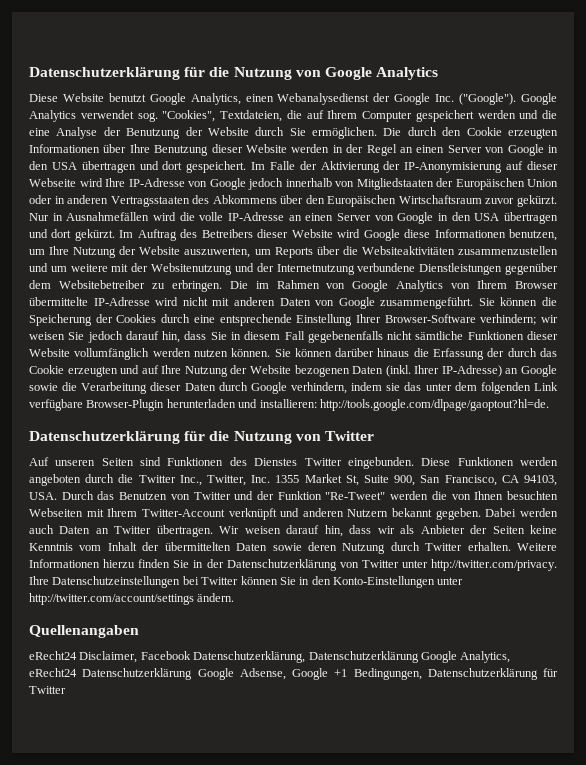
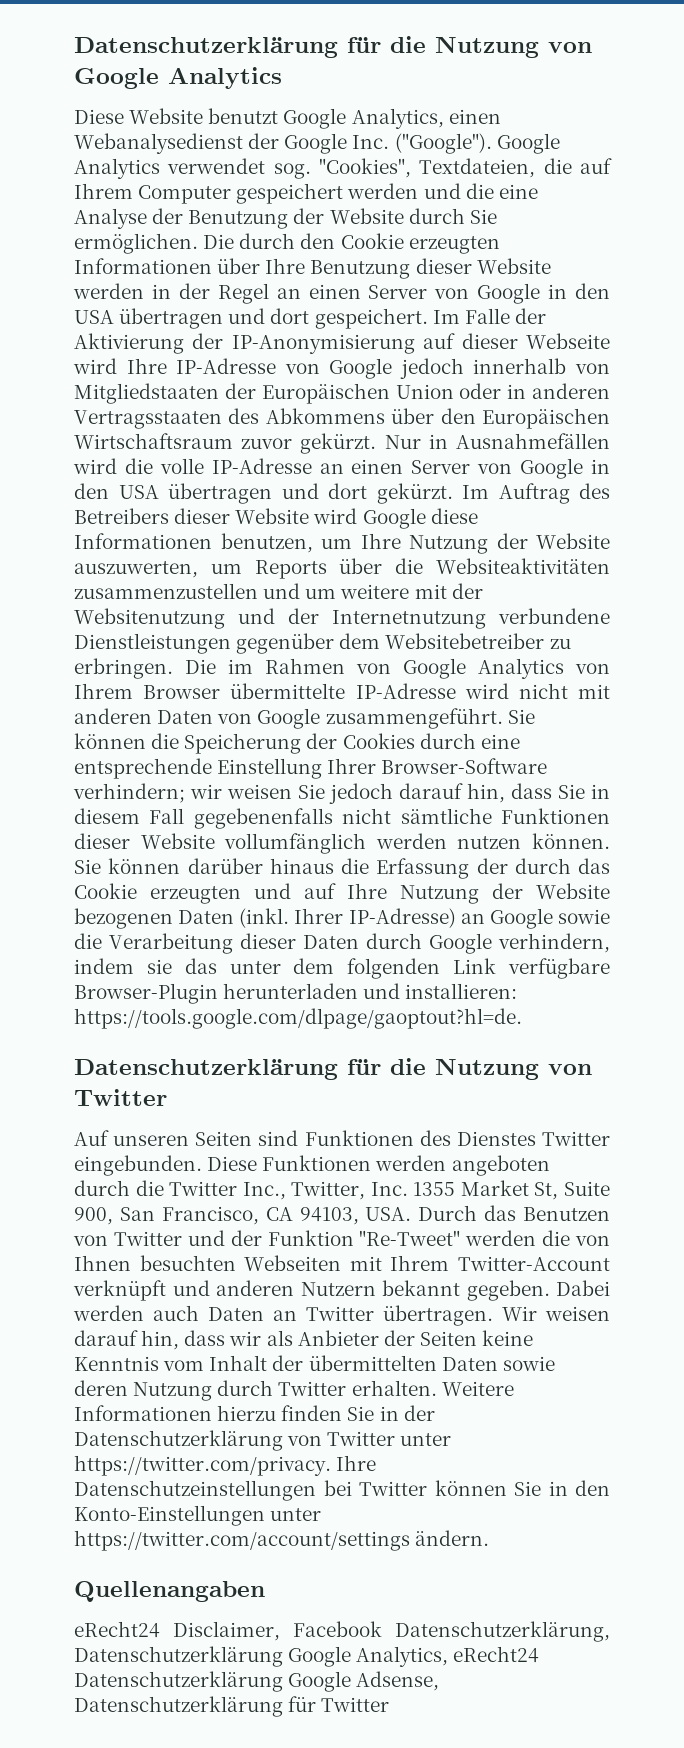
[319,399,549,411] http://tools.google.com/dlpage/gaoptout?hl=de. -> [74,1008,522,1029] https://tools.google.com/dlpage/gaoptout?hl=de.
[431,559,557,571] http://twitter.com/privacy. -> [74,1455,331,1476] https://twitter.com/privacy.
[29,593,194,605] http://twitter.com/account/settings -> [74,1530,410,1551] https://twitter.com/account/settings
[292,668,422,680] Google +1 Bedingungen, -> (440, 1681) none

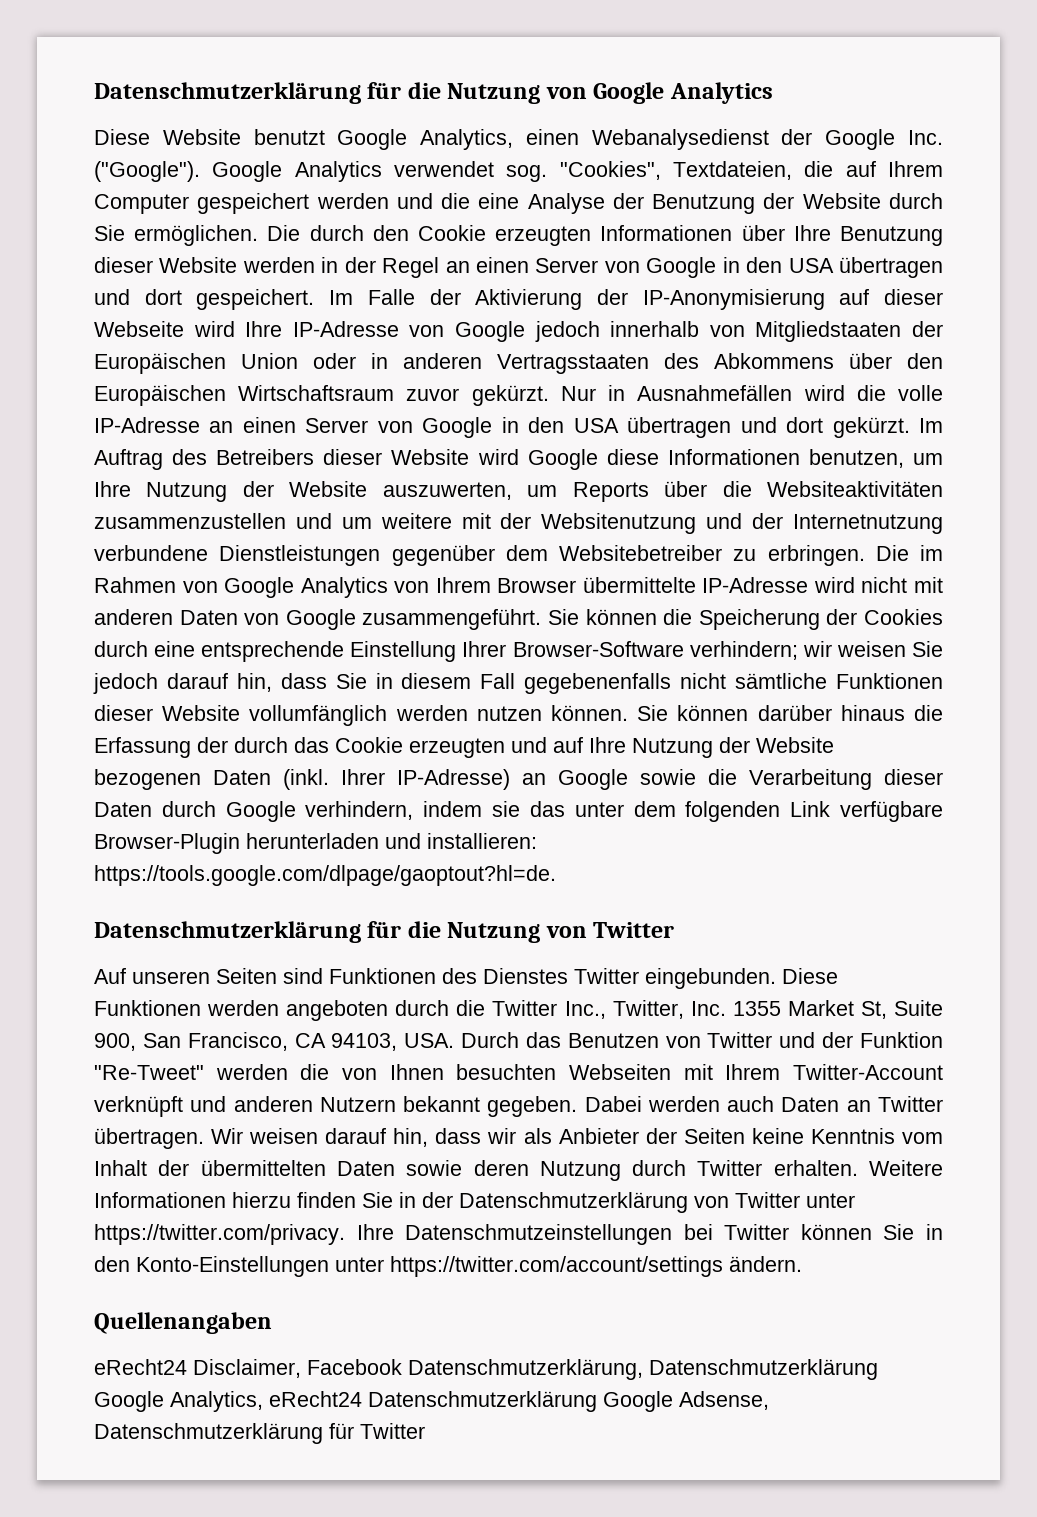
[74,37,338,58] Datenschutzerklärung -> [94,82,361,104] Datenschmutzerklärung
[74,1059,338,1080] Datenschutzerklärung -> [94,921,361,943] Datenschmutzerklärung
[74,1430,283,1451] Datenschutzerklärung -> [459,1192,688,1213] Datenschmutzerklärung
[74,1480,316,1501] Datenschutzeinstellungen -> [405,1224,673,1245] Datenschmutzeinstellungen
[395,1621,610,1642] [74,1646,283,1667] Datenschutzerklärung, Datenschutzerklärung -> [408,1359,878,1380] Datenschmutzerklärung, Datenschmutzerklärung
[74,1671,283,1692] Datenschutzerklärung -> [368,1391,597,1412] Datenschmutzerklärung
[74,1696,283,1717] Datenschutzerklärung -> [94,1423,323,1444] Datenschmutzerklärung

